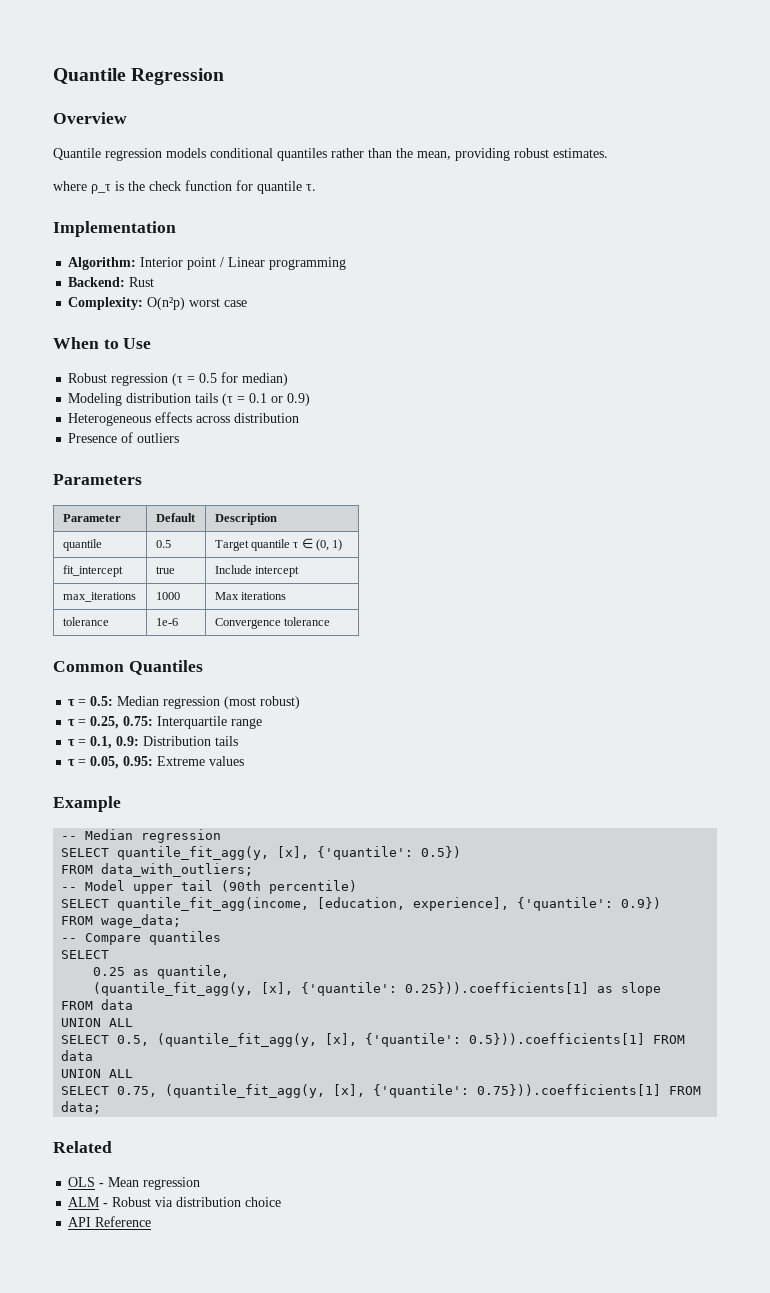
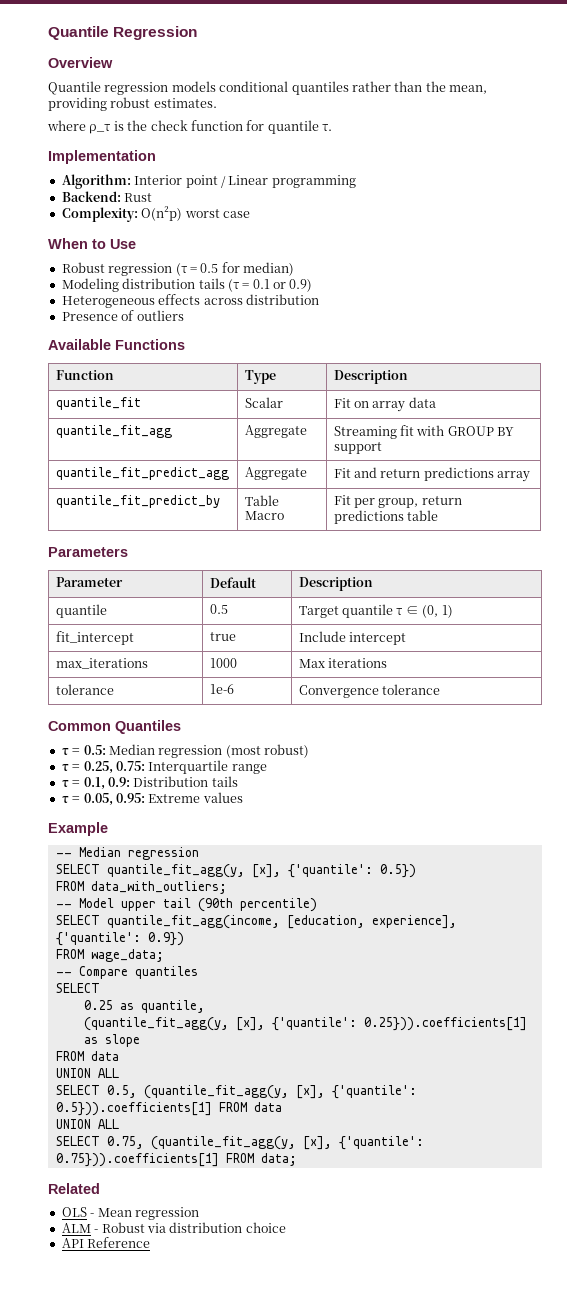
(180, 438) none -> [48,339,185,350] [55,370,114,380] [244,370,276,384] [333,370,408,384] [55,397,141,410] [244,397,283,408] [333,397,436,412] [55,425,172,438] [244,425,307,438] [333,425,515,439] [333,442,382,454] [55,467,229,480] [244,467,307,480] [333,467,531,482] [55,495,220,508] [244,495,279,506] [244,511,284,520] [333,495,462,508] [333,510,439,524] // Available Functions // Function | Type | Description // quantile_fit | Scalar | Fit on array data // quantile_fit_agg | Aggregate | Streaming fit with GROUP BY support // quantile_fit_predict_agg | Aggregate | Fit and return predictions array // quantile_fit_predict_by | Table Macro | Fit per group, return predictions table

